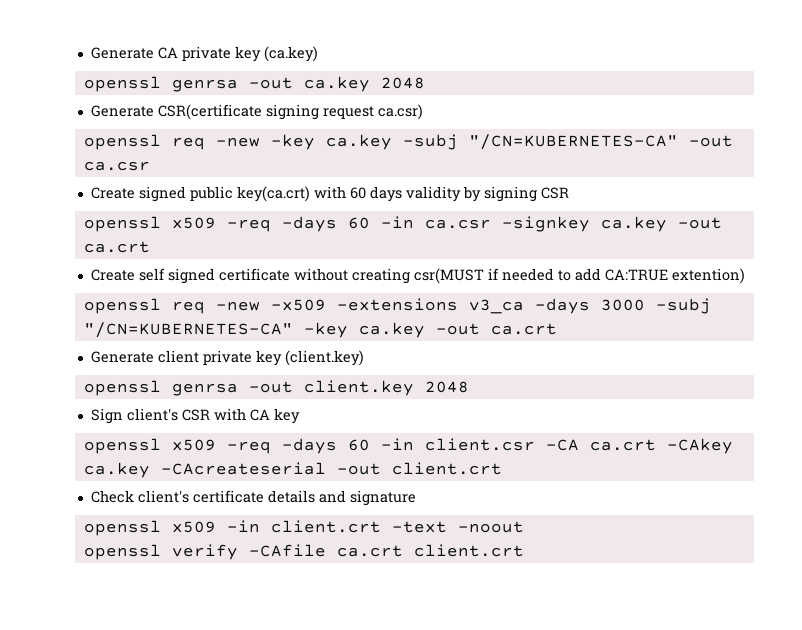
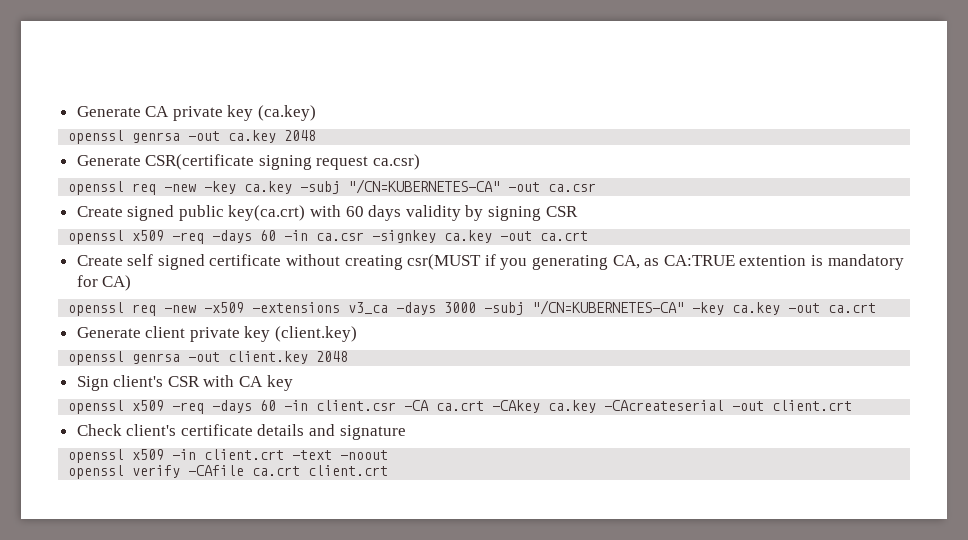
[501,268,745,284] needed to add CA:TRUE extention) -> [500,254,904,270] [76,275,132,291] you generating CA, as CA:TRUE extention is mandatory for CA)

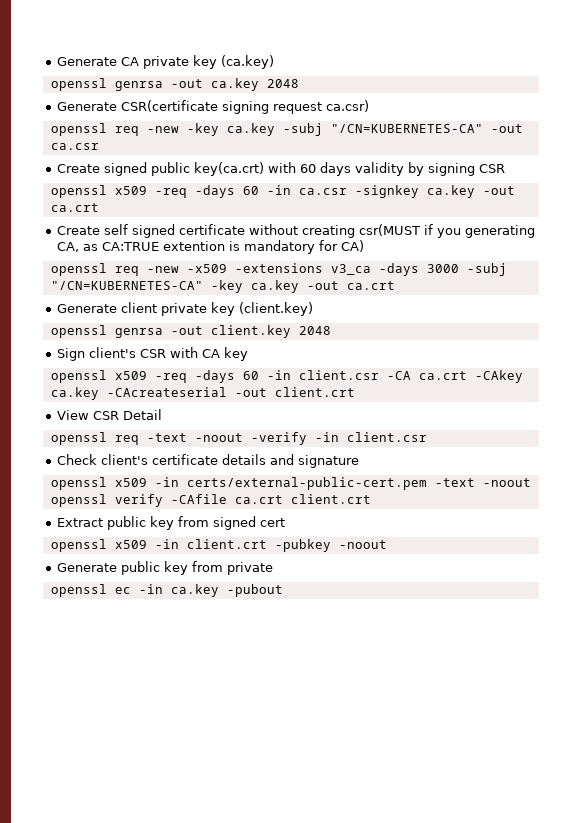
(853, 405) none -> [56,409,162,420] [50,432,427,445] // View CSR Detail // openssl req -text -noout -verify -in client.csr
[204,449,285,460] client.crt -> [186,477,427,490] certs/external-public-cert.pem
(389, 470) none -> [56,516,285,530] [50,539,387,552] [56,561,273,575] [50,584,283,597] // Extract public key from signed cert // openssl x509 -in client.crt -pubkey -noout // Generate public key from private // openssl ec -in ca.key -pubout

